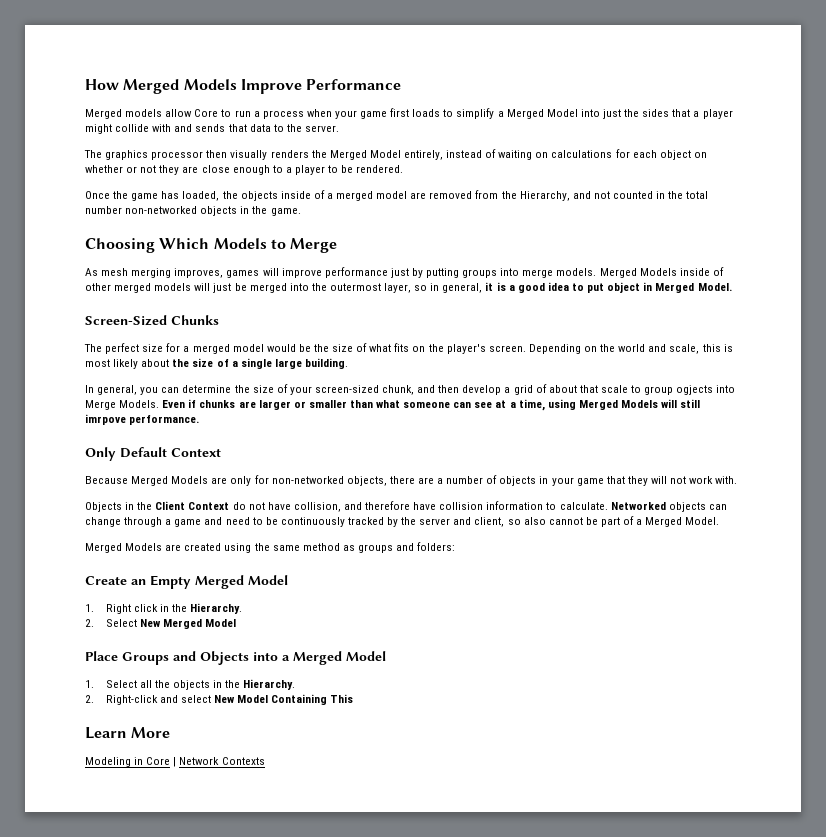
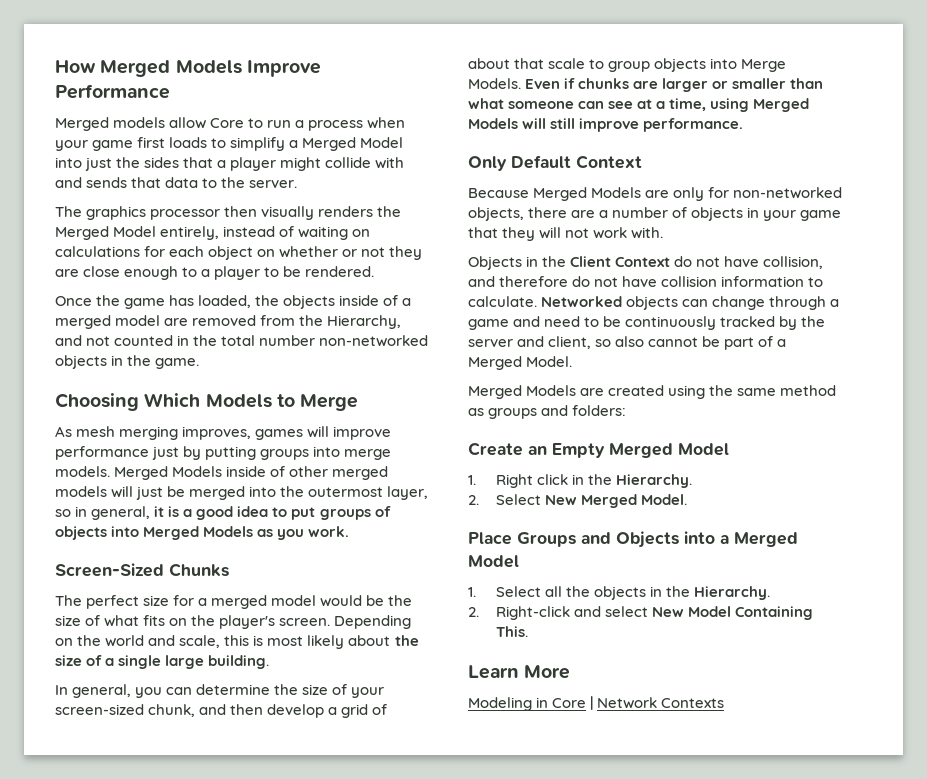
[607,282,732,293] object in Merged Model. -> [319,506,391,520] [55,526,350,540] groups of objects into Merged Models as you work.
[676,385,714,395] ogjects -> [654,58,707,72] objects
[85,414,126,425] imrpove -> [579,118,640,132] improve
(411, 505) none -> [572,276,619,287] do not
[204,619,236,627] Model -> [641,494,688,505] Model.
[330,694,354,703] This -> [495,626,528,637] This.

